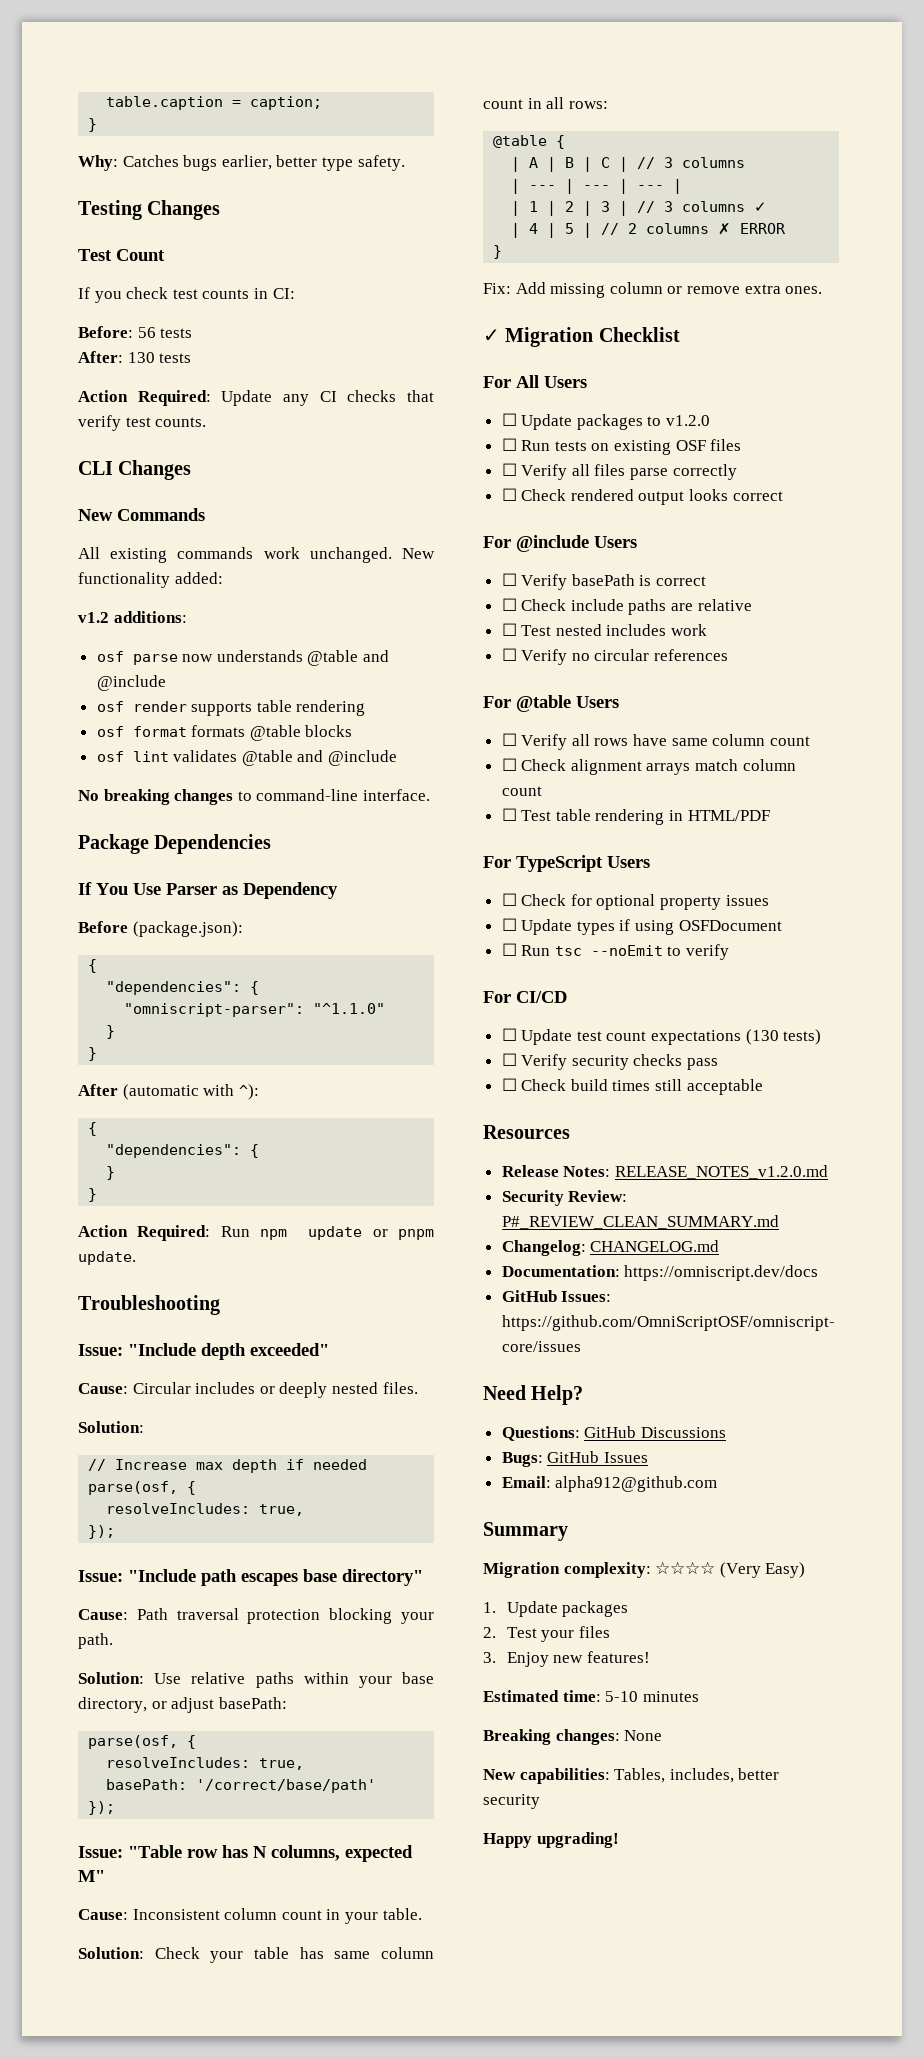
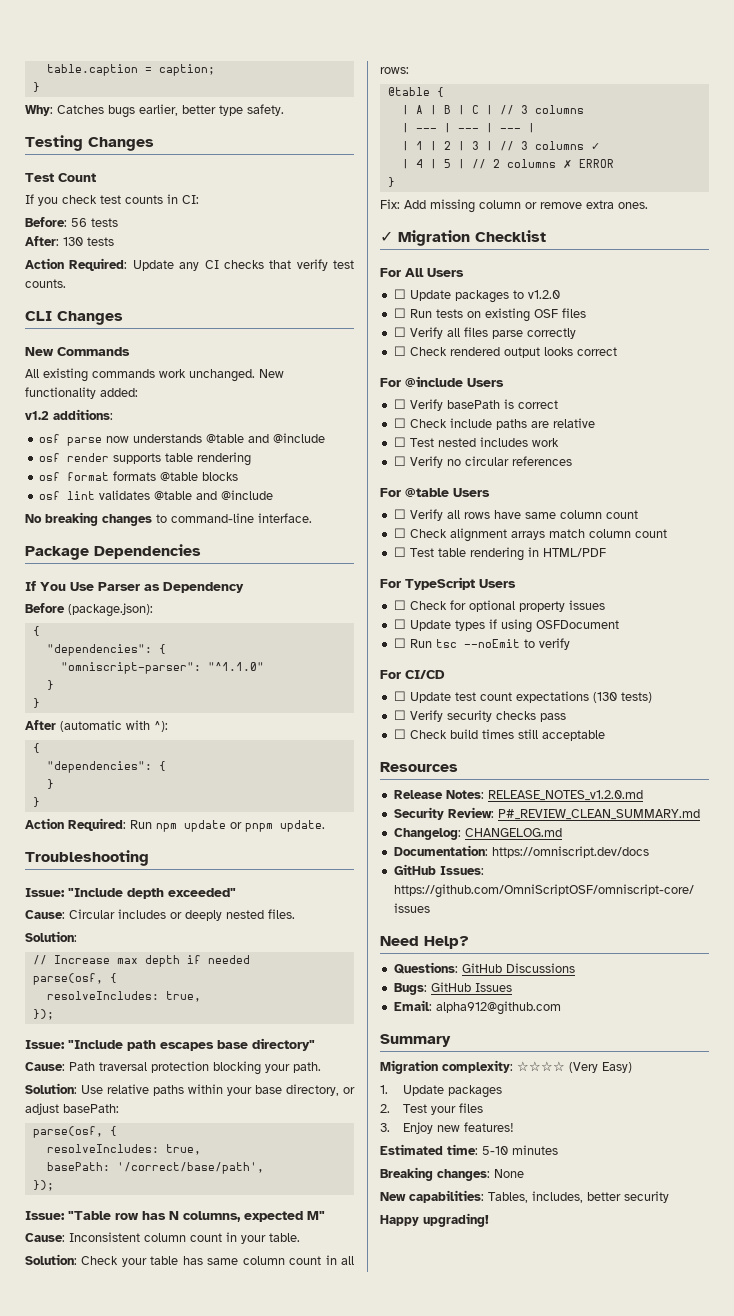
[196,1779,377,1793] '/correct/base/path' -> [116,1162,264,1174] '/correct/base/path',

